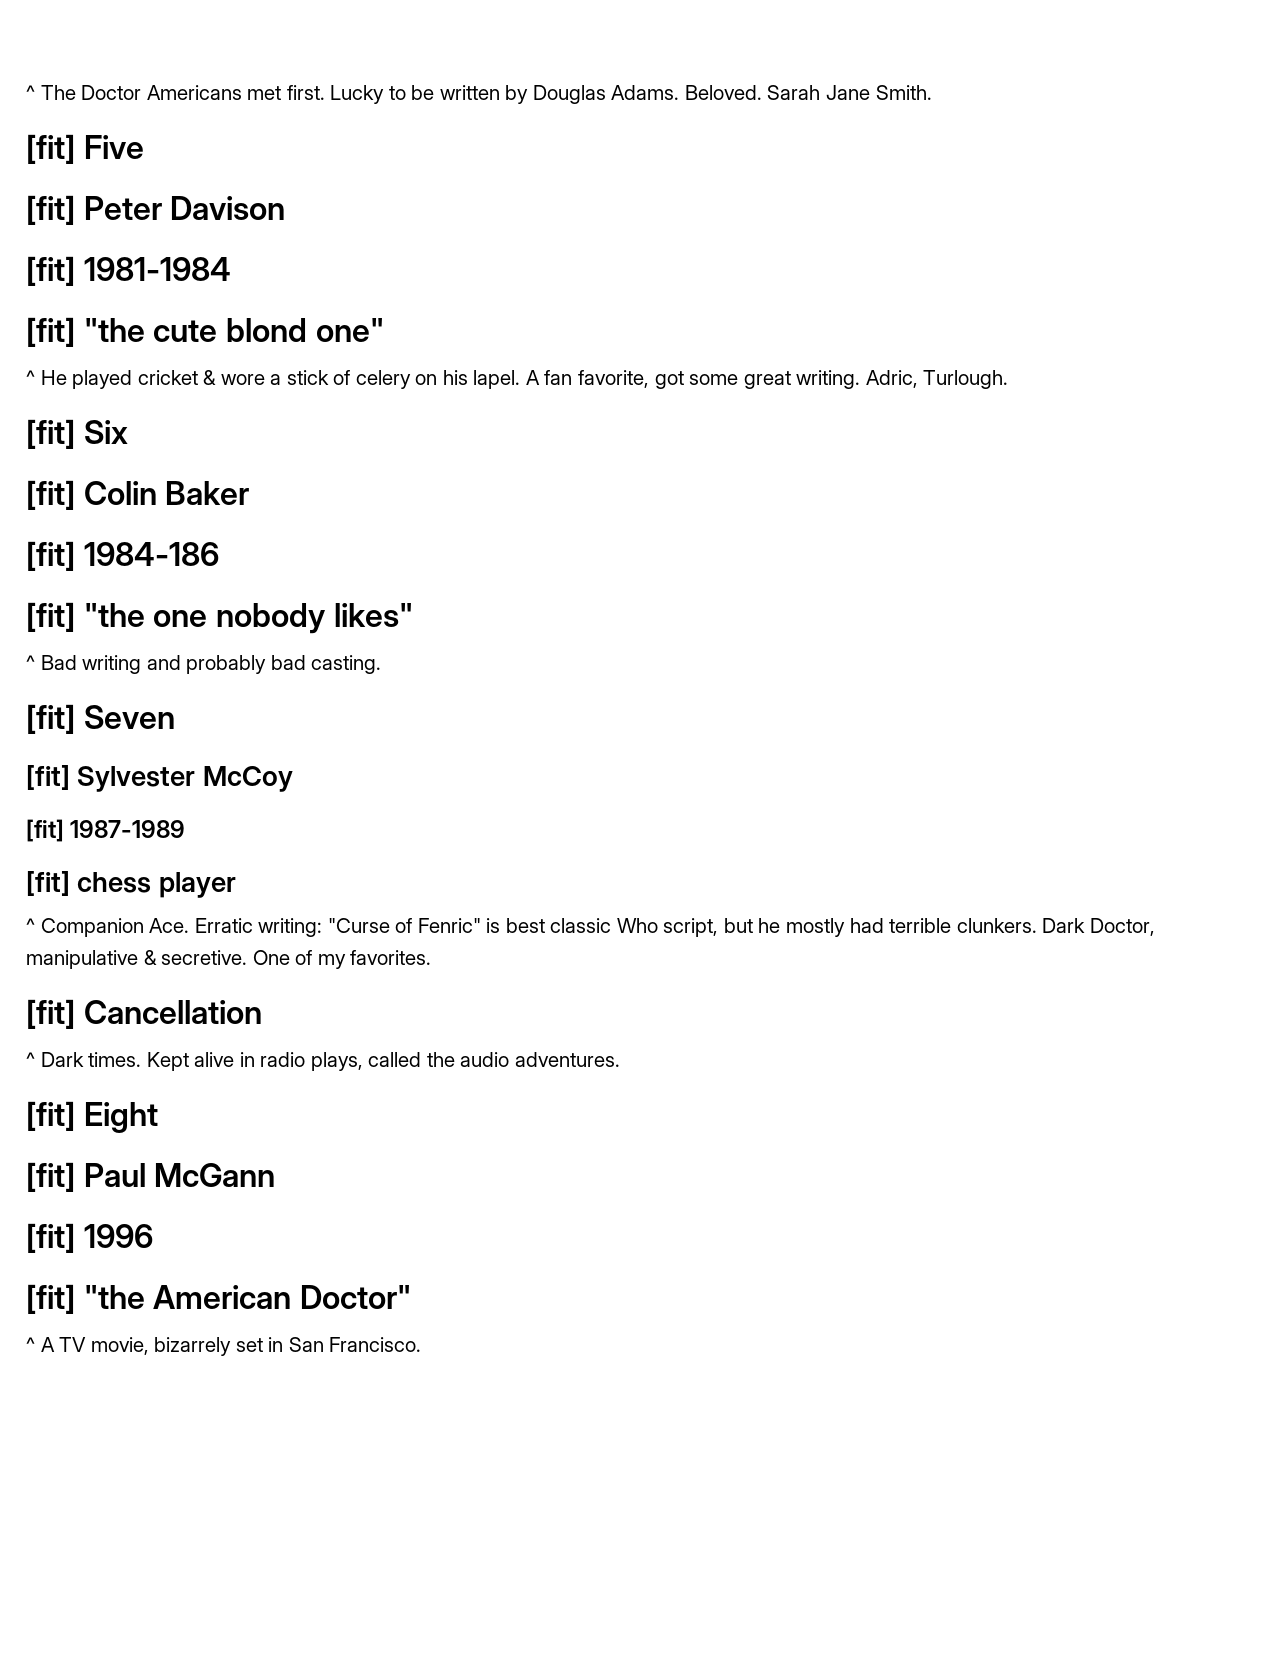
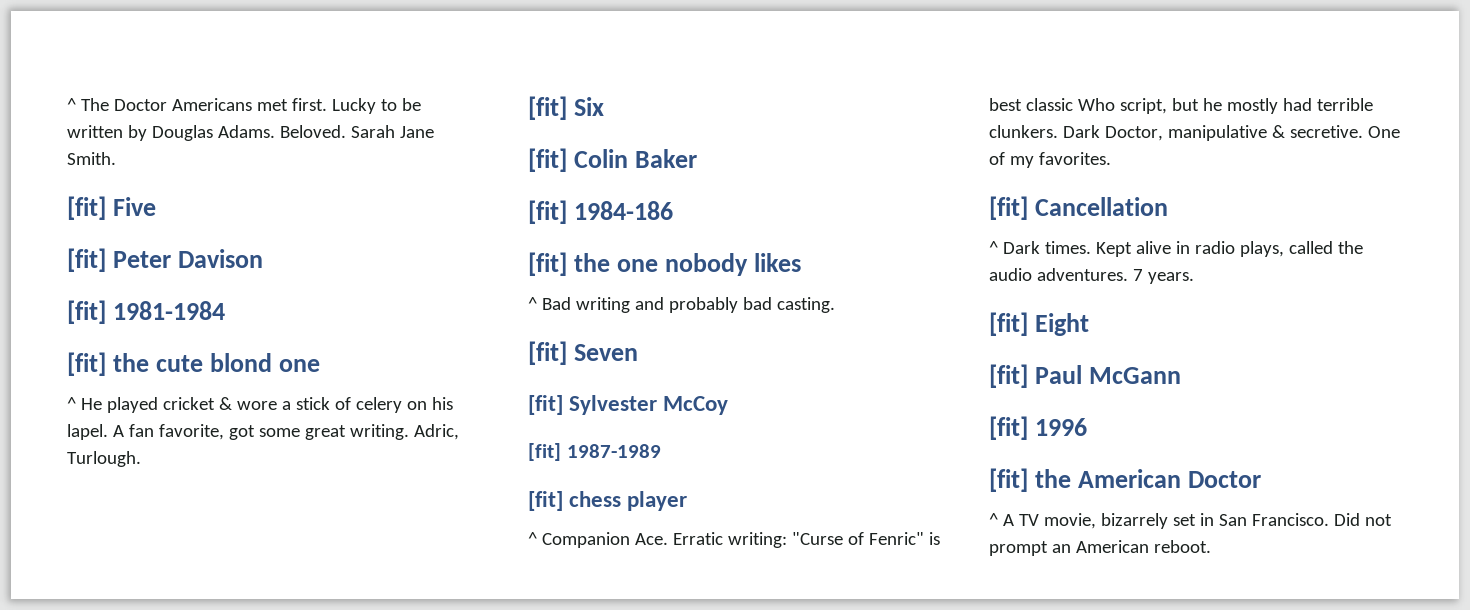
[83,318,145,342] "the -> [113,353,150,372] the
[315,318,384,342] one" -> [279,359,321,372] one
[83,603,145,627] "the -> [574,253,611,272] the
[333,603,413,627] likes" -> [754,253,802,272] likes
(620, 1059) none -> [1132,269,1194,284] 7 years.
[83,1285,411,1309] "the American Doctor" -> [1035,469,1262,488] the American Doctor
(422, 1344) none -> [1333,513,1392,526] [989,540,1211,556] Did not prompt an American reboot.

